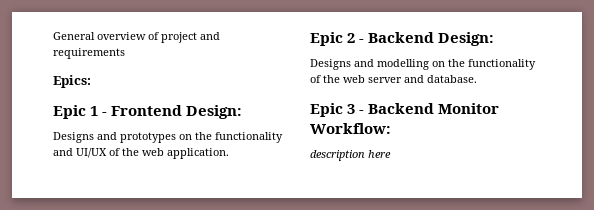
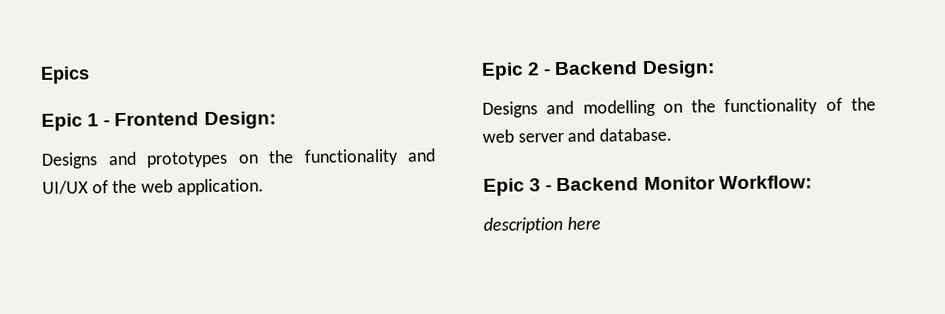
[53,32,220,43] [53,48,125,59] [53,75,91,88] General overview of project and requirements // Epics: -> [40,66,90,84] Epics

